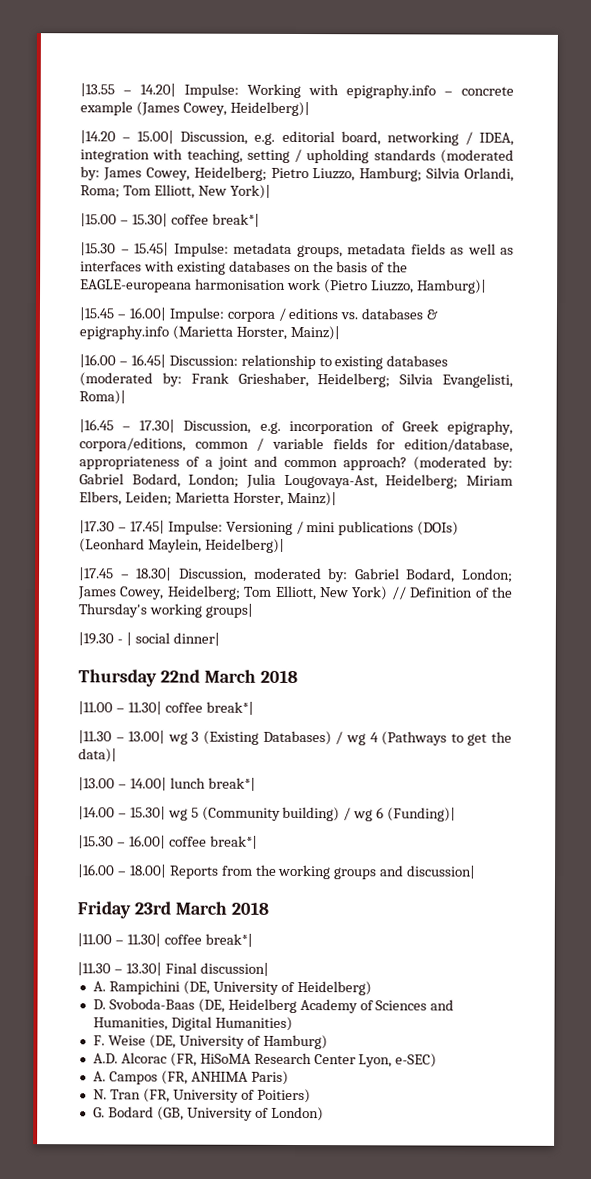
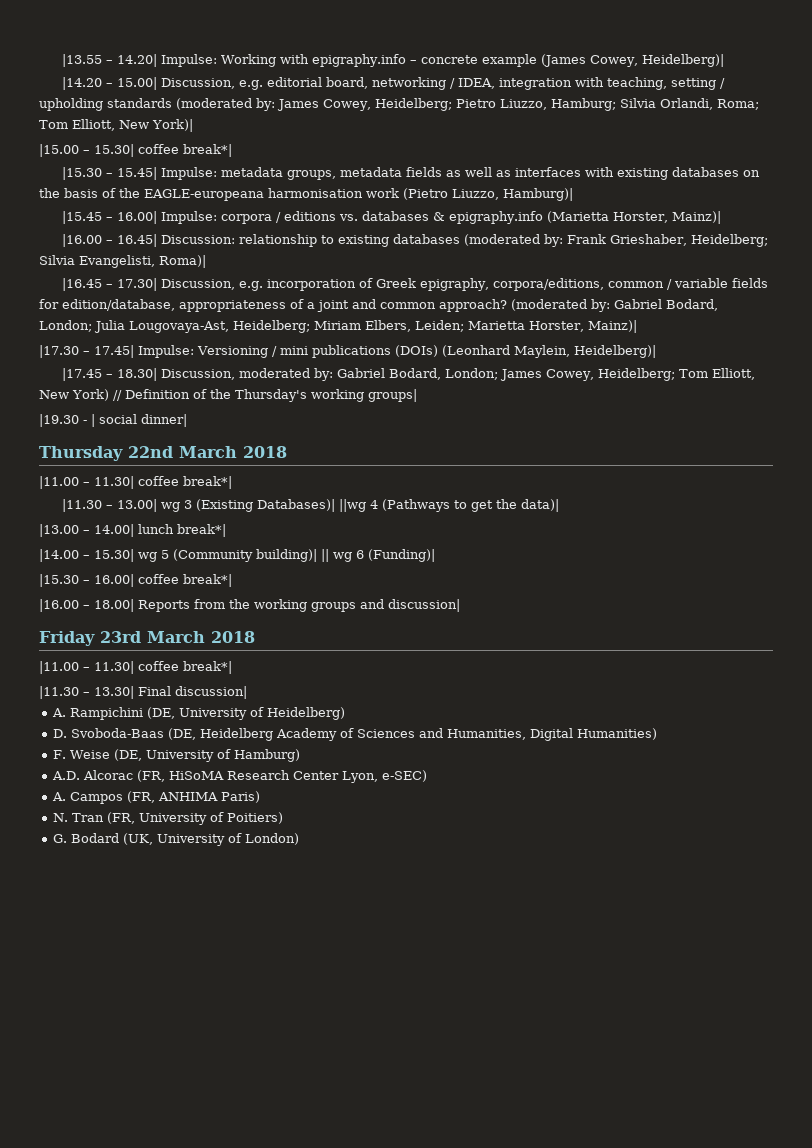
[262,730,366,746] Databases) / wg -> [256,499,366,512] Databases)| ||wg
[282,806,352,822] building) / -> [256,549,329,562] building)| ||
[156,1106,184,1121] (GB, -> [122,833,153,845] (UK,

